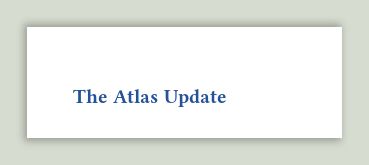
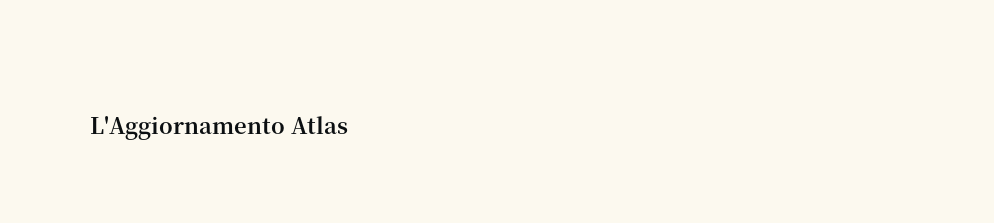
[73,89,227,107] The Atlas Update -> [90,116,348,140] L'Aggiornamento Atlas

